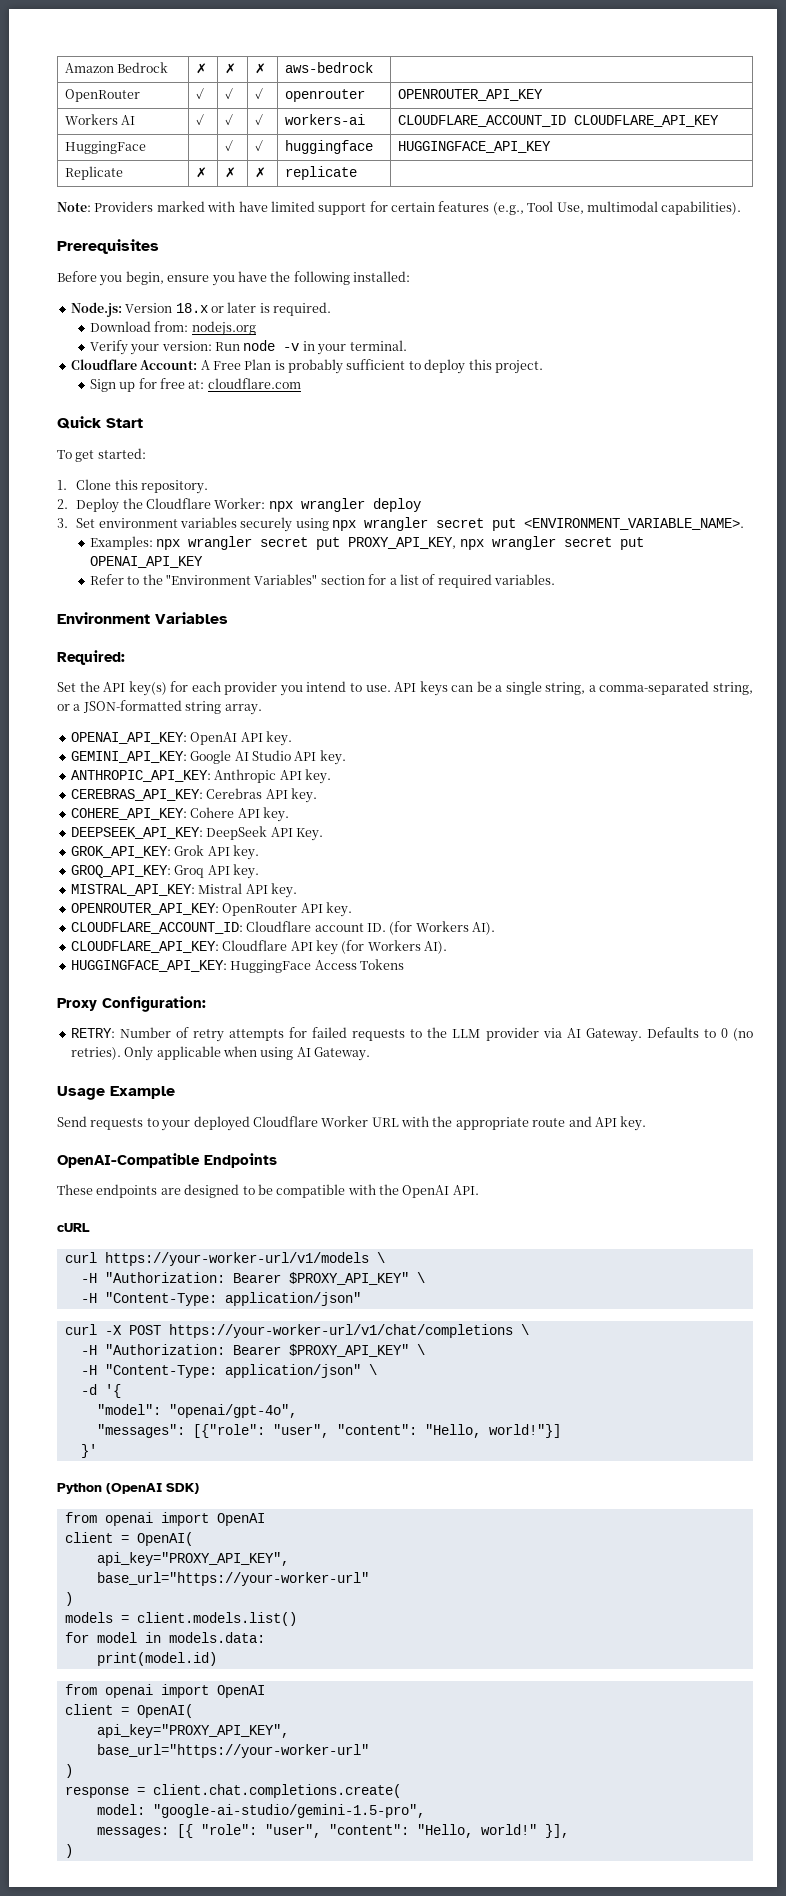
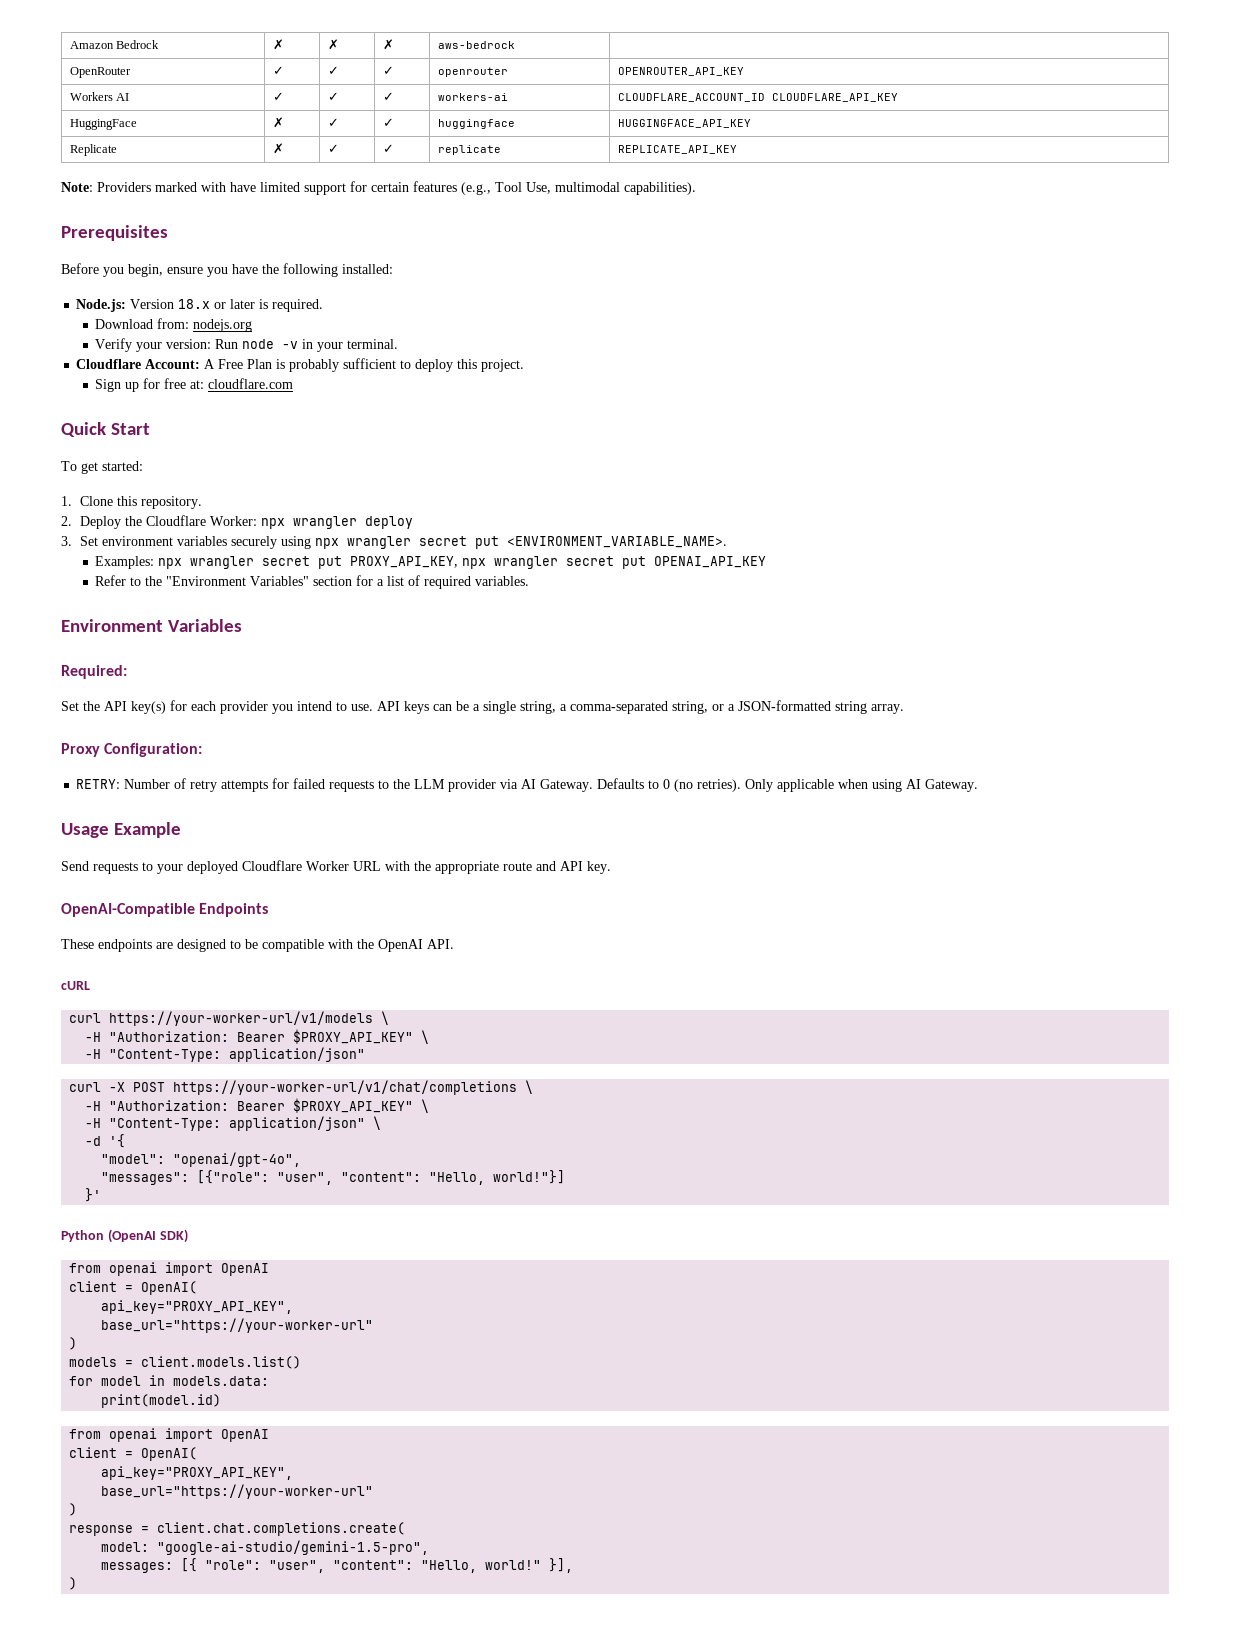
(146, 147) none -> [272,117,284,128] ✗
[224,167,236,178] [254,167,266,178] ✗ | ✗ -> [327,144,339,153] [382,144,394,153] ✓ | ✓
(357, 173) none -> [617,145,737,154] REPLICATE_API_KEY
[70,731,292,746] [70,750,346,765] [70,769,331,784] [70,788,317,803] [70,807,289,822] [70,826,323,841] [70,845,259,860] [70,864,259,879] [70,883,297,898] [70,902,352,917] [70,921,495,935] [70,940,447,955] [70,959,404,973] // OPENAI_API_KEY: OpenAI API key. // GEMINI_API_KEY: Google AI Studio API key. // ANTHROPIC_API_KEY: Anthropic API key. // CEREBRAS_API_KEY: Cerebras API key. // COHERE_API_KEY: Cohere API key. // DEEPSEEK_API_KEY: DeepSeek API Key. // GROK_API_KEY: Grok API key. // GROQ_API_KEY: Groq API key. // MISTRAL_API_KEY: Mistral API key. // OPENROUTER_API_KEY: OpenRouter API key. // CLOUDFLARE_ACCOUNT_ID: Cloudflare account ID. (for Workers AI). // CLOUDFLARE_API_KEY: Cloudflare API key (for Workers AI). // HUGGINGFACE_API_KEY: HuggingFace Access Tokens -> (904, 709) none

